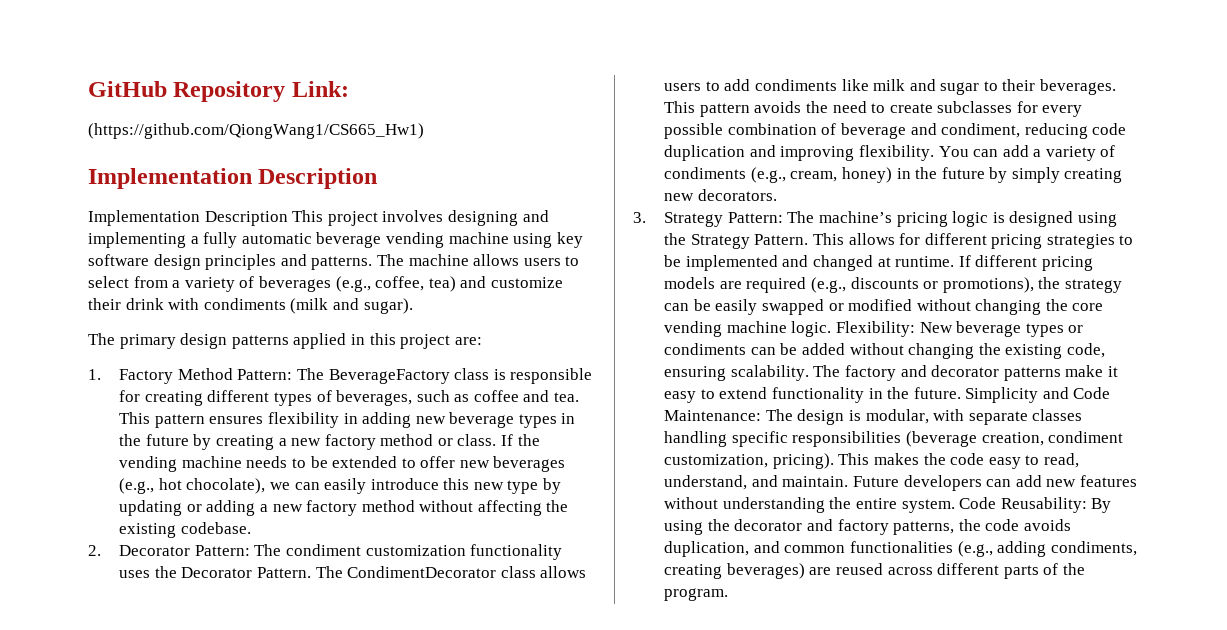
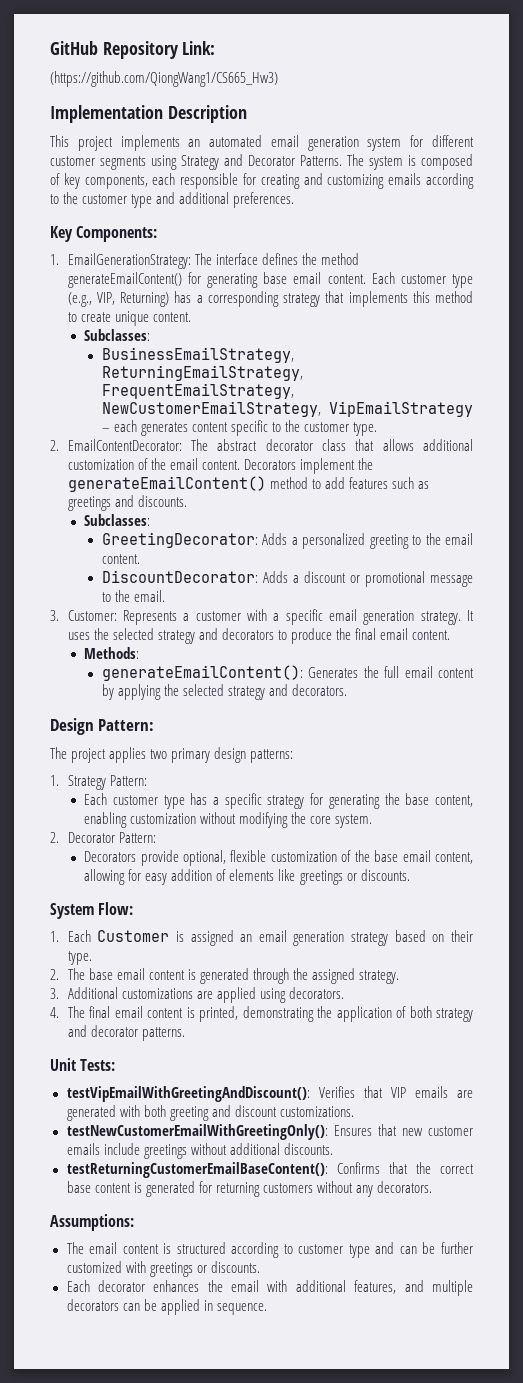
[88,123,424,139] (https://github.com/QiongWang1/CS665_Hw1) -> [50,71,278,87] (https://github.com/QiongWang1/CS665_Hw3)
[88,210,549,226] [88,232,583,248] [88,254,580,270] [88,276,563,292] [88,298,413,314] [88,333,482,349] [88,368,593,384] [119,390,580,406] [119,412,576,428] [119,434,540,450] [119,456,566,472] [119,478,562,494] [119,500,569,516] [119,522,251,538] [88,544,563,560] [119,566,587,578] [664,79,1117,95] [664,101,1083,117] [664,123,1127,139] [664,145,1116,161] [664,167,1123,183] [664,189,777,201] [633,211,1117,227] [664,233,1134,249] [664,255,1093,271] [664,277,1122,293] [664,299,1104,315] [664,321,1084,337] [664,343,1105,359] [664,365,1118,381] [664,387,1111,403] [664,409,1083,425] [664,431,1124,447] [664,453,1079,469] [664,475,1137,491] [664,497,1112,513] [664,519,1071,535] [664,541,1137,557] [664,563,1085,579] [664,588,729,601] Implementation Description This project involves designing and implementing a fully automatic beverage vending machine using key software design principles and patterns. The machine allows users to select from a variety of beverages (e.g., coffee, tea) and customize their drink with condiments (milk and sugar). // The primary design patterns applied in this project are: // 1. Factory Method Pattern: The BeverageFactory class is responsible for creating different types of beverages, such as coffee and tea. This pattern ensures flexibility in adding new beverage types in the future by creating a new factory method or class. If the vending machine needs to be extended to offer new beverages (e.g., hot chocolate), we can easily introduce this new type by updating or adding a new factory method without affecting the existing codebase. // 2. Decorator Pattern: The condiment customization functionality uses the Decorator Pattern. The CondimentDecorator class allows users to add condiments like milk and sugar to their beverages. This pattern avoids the need to create subclasses for every possible combination of beverage and condiment, reducing code duplication and improving flexibility. You can add a variety of condiments (e.g., cream, honey) in the future by simply creating new decorators. // 3. Strategy Pattern: The machine’s pricing logic is designed using the Strategy Pattern. This allows for different pricing strategies to be implemented and changed at runtime. If different pricing models are required (e.g., discounts or promotions), the strategy can be easily swapped or modified without changing the core vending machine logic. Flexibility: New beverage types or condiments can be added without changing the existing code, ensuring scalability. The factory and decorator patterns make it easy to extend functionality in the future. Simplicity and Code Maintenance: The design is modular, with separate classes handling specific responsibilities (beverage creation, condiment customization, pricing). This makes the code easy to read, understand, and maintain. Future developers can add new features without understanding the entire system. Code Reusability: By using the decorator and factory patterns, the code avoids duplication, and common functionalities (e.g., adding condiments, creating beverages) are reused across different parts of the program. -> [50,135,474,151] [50,154,473,170] [50,173,475,189] [50,192,295,208] [50,226,158,242] [50,253,359,269] [67,272,473,288] [67,291,473,307] [67,311,191,326] [84,329,151,341] [101,347,294,363] [101,365,303,381] [101,383,294,399] [101,401,473,417] [101,420,378,436] [50,439,473,451] [67,458,374,474] [67,476,429,492] [67,495,187,511] [84,514,151,526] [101,532,473,549] [101,554,140,564] [101,570,473,587] [101,590,165,602] [50,609,474,625] [67,628,451,644] [84,647,140,659] [101,665,474,681] [101,684,348,700] [50,718,155,735] [50,747,294,763] [50,775,147,790] [84,793,473,809] [84,812,373,828] [50,832,156,843] [84,850,474,866] [84,869,410,885] [50,902,134,919] [50,930,473,946] [67,951,92,965] [50,968,400,984] [50,987,344,1003] [50,1006,473,1022] [67,1025,185,1041] [50,1058,116,1071] [66,1086,474,1102] [66,1105,354,1121] [66,1124,473,1140] [66,1143,333,1159] [66,1162,474,1178] [66,1181,432,1197] [50,1214,134,1231] [66,1242,474,1258] [66,1261,260,1277] [66,1280,474,1296] [66,1299,267,1315] This project implements an automated email generation system for different customer segments using Strategy and Decorator Patterns. The system is composed of key components, each responsible for creating and customizing emails according to the customer type and additional preferences. // Key Components: // 1. EmailGenerationStrategy: The interface defines the method generateEmailContent() for generating base email content. Each customer type (e.g., VIP, Returning) has a corresponding strategy that implements this method to create unique content. // Subclasses: // BusinessEmailStrategy, ReturningEmailStrategy, FrequentEmailStrategy, NewCustomerEmailStrategy, VipEmailStrategy – each generates content specific to the customer type. // 2. EmailContentDecorator: The abstract decorator class that allows additional customization of the email content. Decorators implement the generateEmailContent() method to add features such as greetings and discounts. // Subclasses: // GreetingDecorator: Adds a personalized greeting to the email content. // DiscountDecorator: Adds a discount or promotional message to the email. // 3. Customer: Represents a customer with a specific email generation strategy. It uses the selected strategy and decorators to produce the final email content. // Methods: // generateEmailContent(): Generates the full email content by applying the selected strategy and decorators. // Design Pattern: // The project applies two primary design patterns: // 1. Strategy Pattern: // Each customer type has a specific strategy for generating the base content, enabling customization without modifying the core system. // 2. Decorator Pattern: // Decorators provide optional, flexible customization of the base email content, allowing for easy addition of elements like greetings or discounts. // System Flow: // 1. Each Customer is assigned an email generation strategy based on their type. // 2. The base email content is generated through the assigned strategy. // 3. Additional customizations are applied using decorators. // 4. The final email content is printed, demonstrating the application of both strategy and decorator patterns. // Unit Tests: // testVipEmailWithGreetingAndDiscount(): Verifies that VIP emails are generated with both greeting and discount customizations. // testNewCustomerEmailWithGreetingOnly(): Ensures that new customer emails include greetings without additional discounts. // testReturningCustomerEmailBaseContent(): Confirms that the correct base content is generated for returning customers without any decorators. // Assumptions: // The email content is structured according to customer type and can be further customized with greetings or discounts. // Each decorator enhances the email with additional features, and multiple decorators can be applied in sequence.

